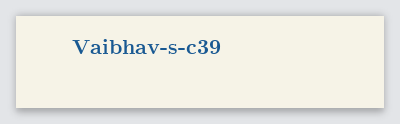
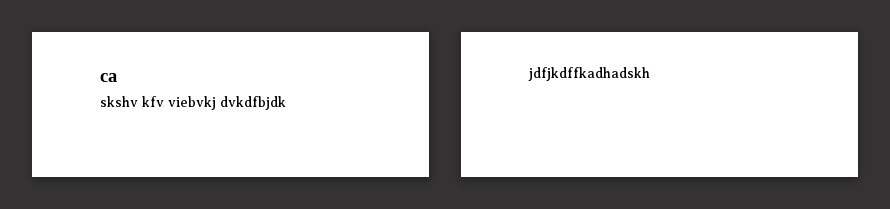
[72,39,221,54] Vaibhav-s-c39 -> [100,73,117,82] [100,96,286,110] [528,67,650,81] ca // skshv kfv viebvkj dvkdfbjdk jdfjkdffkadhadskh

